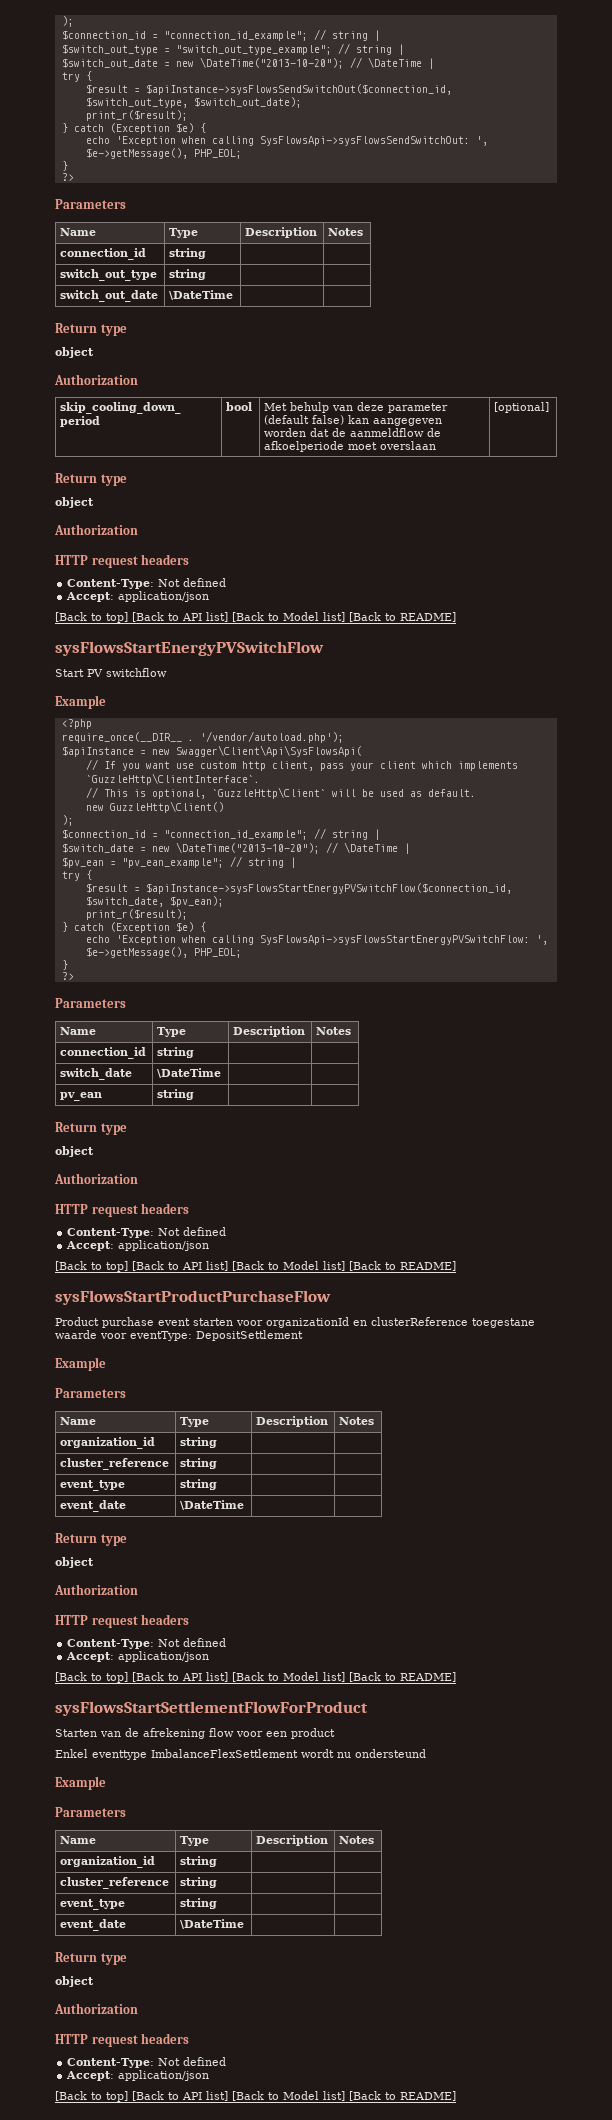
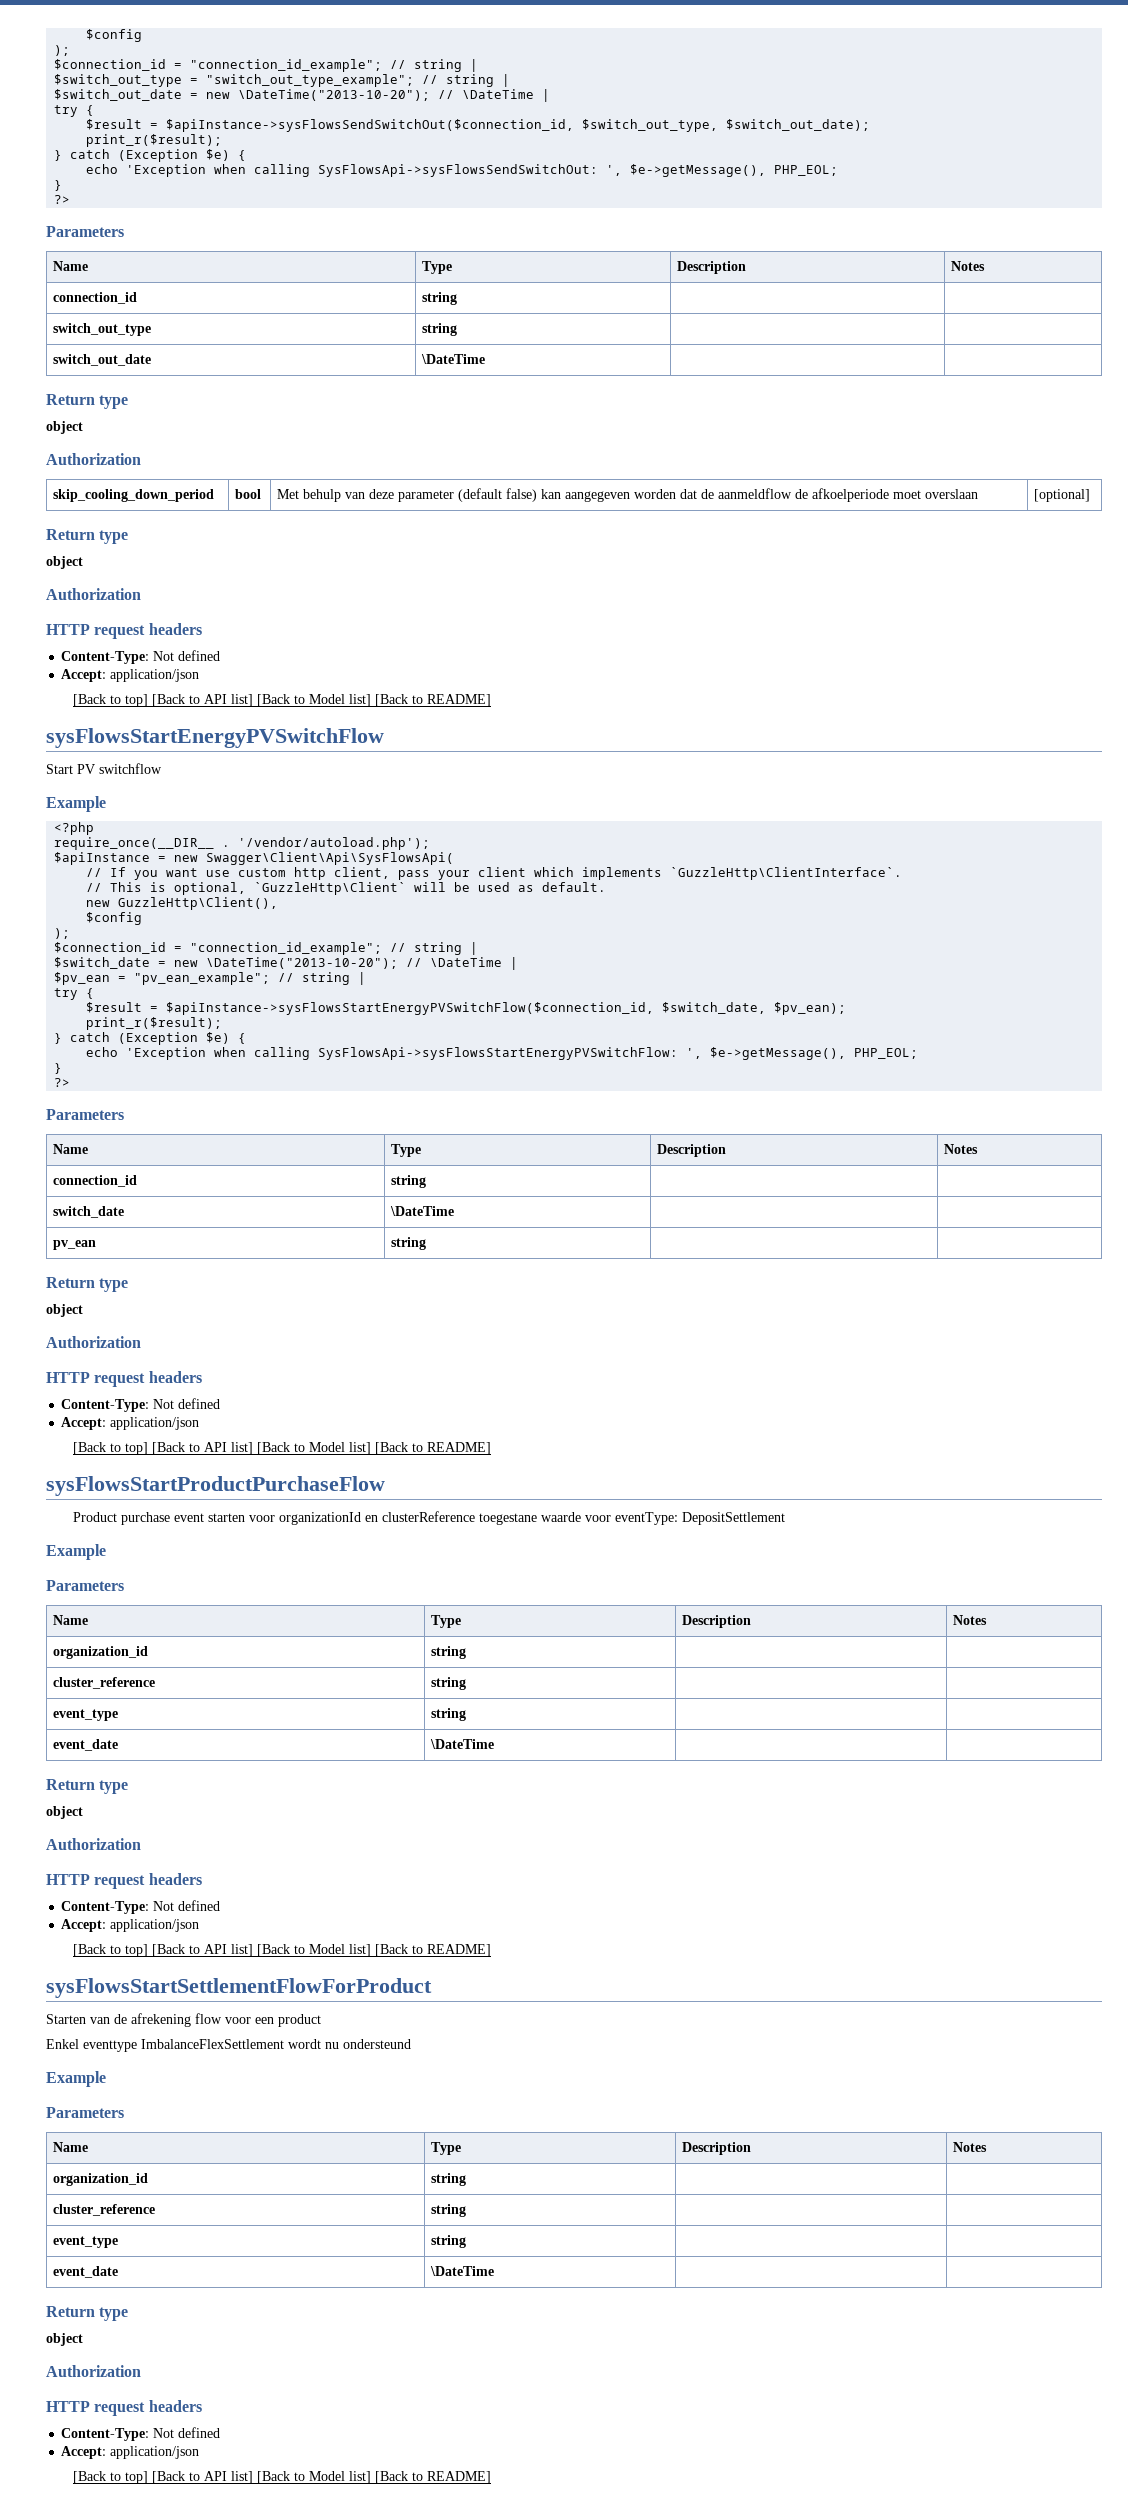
(61, 21) none -> [86,29,143,42] $config //
[109,801,224,813] GuzzleHttp\Client() -> [118,897,279,910] [86,912,143,925] GuzzleHttp\Client(), // $config

